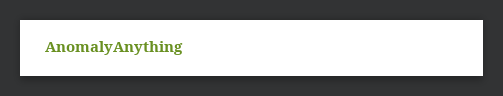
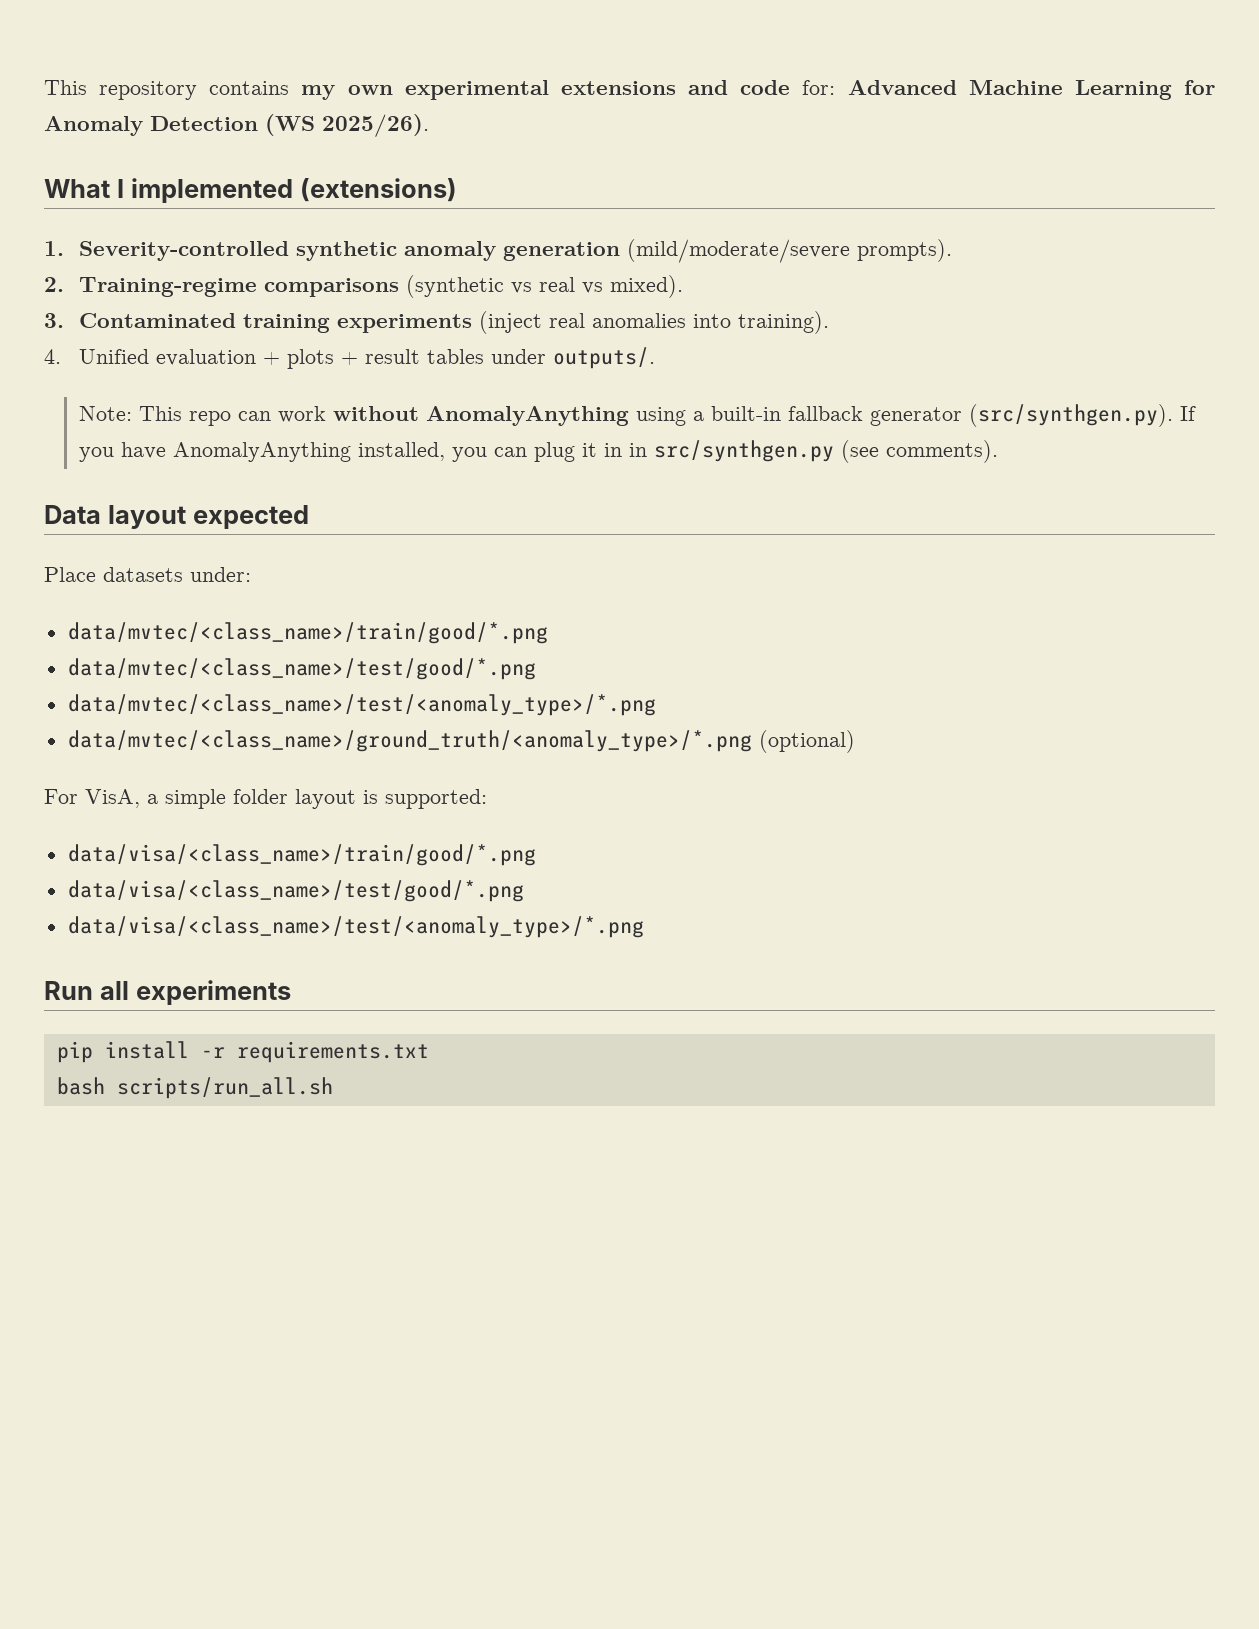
[45,41,183,55] AnomalyAnything -> [44,80,1216,100] [44,114,429,137] [44,178,457,203] [44,239,953,263] [44,275,684,298] [44,311,830,334] [44,347,656,369] [79,404,1197,427] [79,440,999,463] [44,505,309,529] [44,567,251,582] [67,622,548,644] [67,658,536,680] [67,694,656,716] [67,730,855,753] [44,789,487,809] [67,844,536,866] [67,880,524,902] [67,916,644,938] [44,980,291,1005] [56,1041,429,1063] [56,1077,333,1099] This repository contains my own experimental extensions and code for: Advanced Machine Learning for Anomaly Detection (WS 2025/26). // What I implemented (extensions) // 1. Severity-controlled synthetic anomaly generation (mild/moderate/severe prompts). // 2. Training-regime comparisons (synthetic vs real vs mixed). // 3. Contaminated training experiments (inject real anomalies into training). // 4. Unified evaluation + plots + result tables under outputs/. // Note: This repo can work without AnomalyAnything using a built-in fallback generator (src/synthgen.py). If you have AnomalyAnything installed, you can plug it in in src/synthgen.py (see comments). // Data layout expected // Place datasets under: // data/mvtec/<class_name>/train/good/*.png // data/mvtec/<class_name>/test/good/*.png // data/mvtec/<class_name>/test/<anomaly_type>/*.png // data/mvtec/<class_name>/ground_truth/<anomaly_type>/*.png (optional) // For VisA, a simple folder layout is supported: // data/visa/<class_name>/train/good/*.png // data/visa/<class_name>/test/good/*.png // data/visa/<class_name>/test/<anomaly_type>/*.png // Run all experiments // pip install -r requirements.txt // bash scripts/run_all.sh

